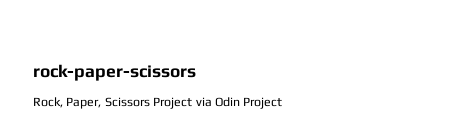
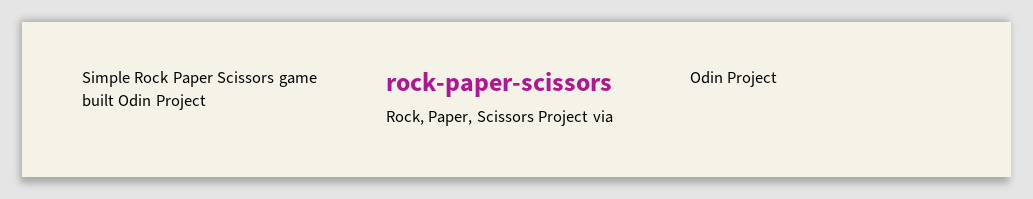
(33, 72) none -> [82,71,317,87] [82,94,206,110] Simple Rock Paper Scissors game built Odin Project //

